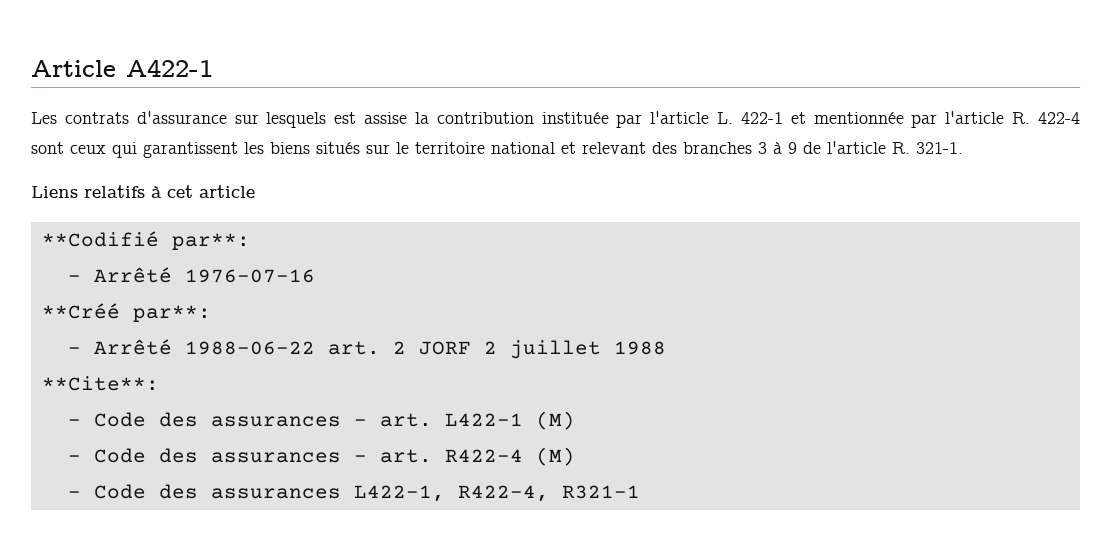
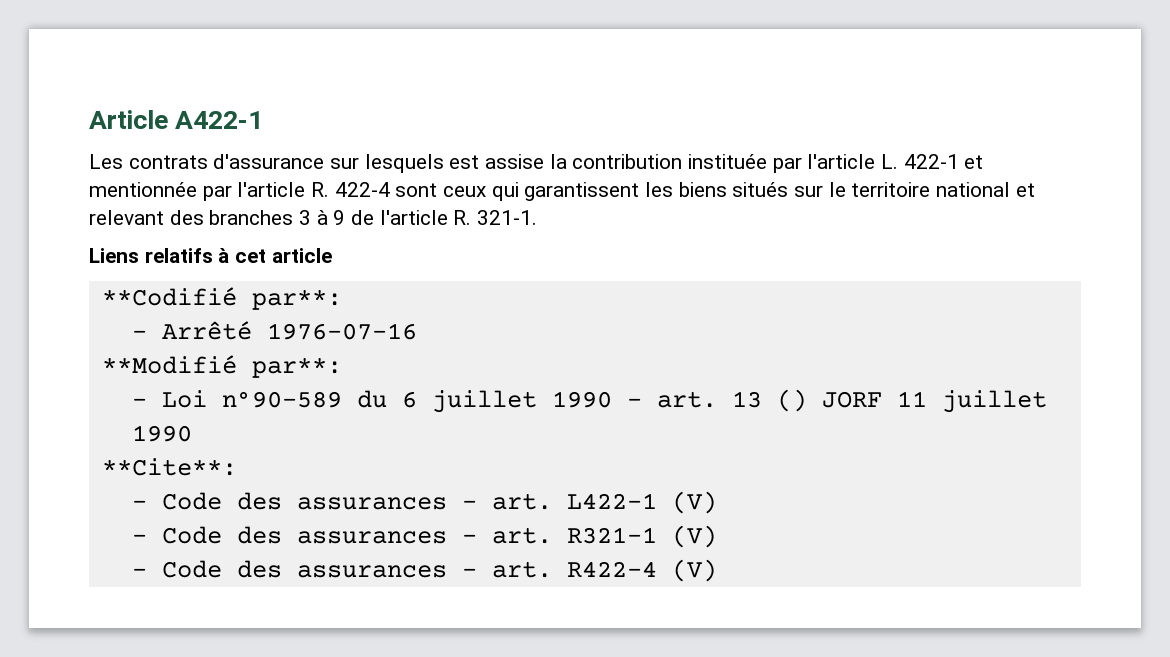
[41,303,211,322] [67,339,666,359] **Créé par**: // - Arrêté 1988-06-22 art. 2 JORF 2 juillet 1988 -> [101,355,342,378] [131,389,1047,413] [131,425,192,442] **Modifié par**: // - Loi n°90-589 du 6 juillet 1990 - art. 13 () JORF 11 juillet 1990
[535,411,575,430] (M) -> [671,491,717,514] [131,525,717,548] (V) // - Code des assurances - art. R321-1 (V)
[535,447,575,466] [67,484,640,502] (M) // - Code des assurances L422-1, R422-4, R321-1 -> [671,559,717,582] (V)

